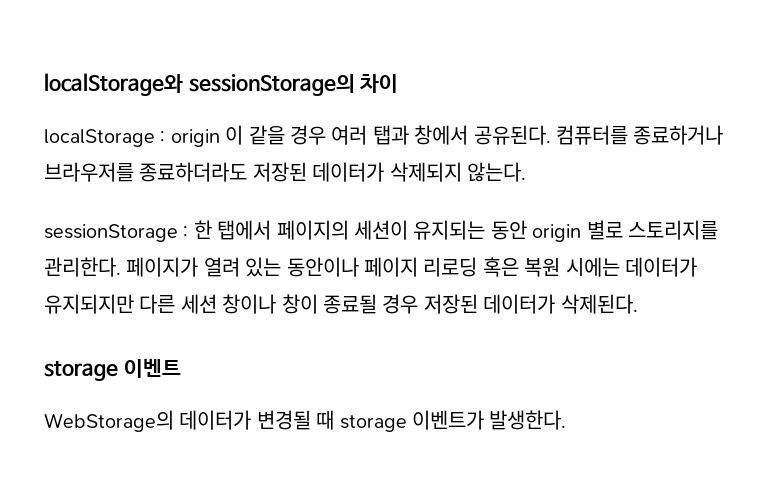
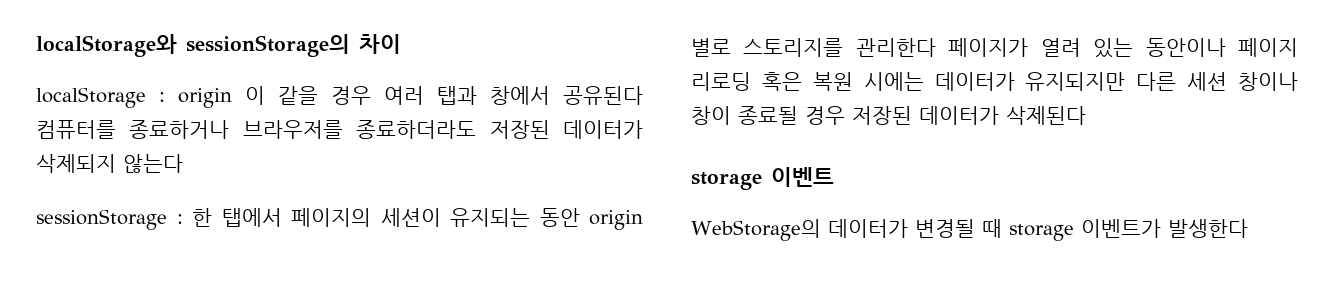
[473,125,551,145] 공유된다. -> [563,86,643,105] 공유된다
[466,162,526,182] 않는다. -> [123,154,183,173] 않는다
[44,257,121,277] 관리한다. -> [855,38,936,57] 관리한다
[560,294,638,314] 삭제된다. -> [1006,106,1086,125] 삭제된다
[489,410,567,430] 발생한다. -> [1167,219,1248,238] 발생한다

